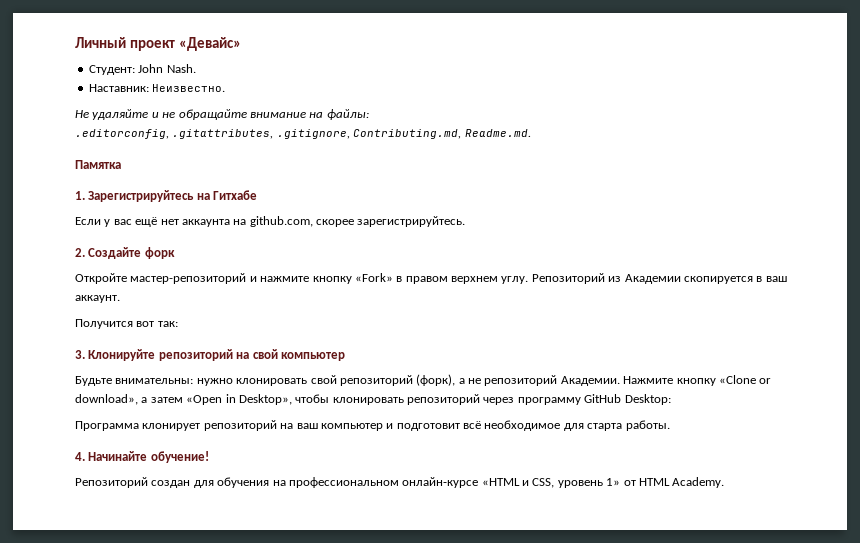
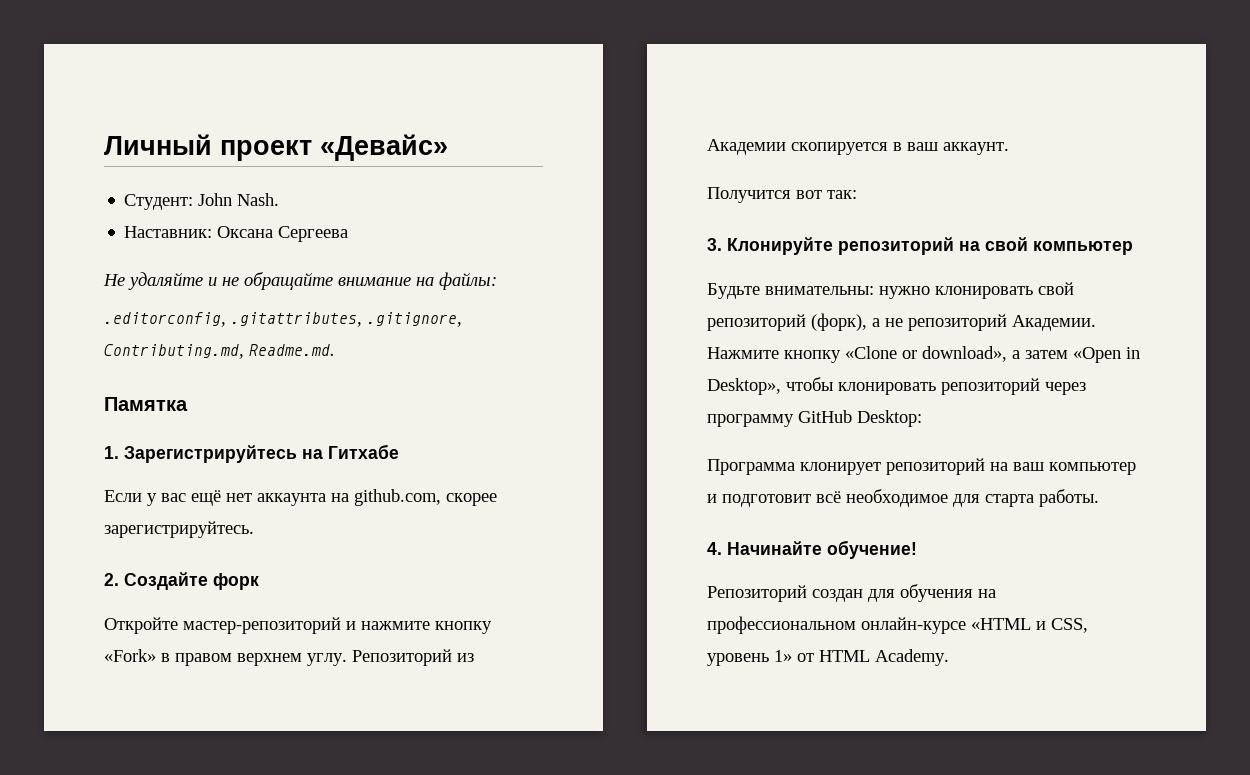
[152,84,226,92] Неизвестно. -> [217,226,349,242] Оксана Сергеева

